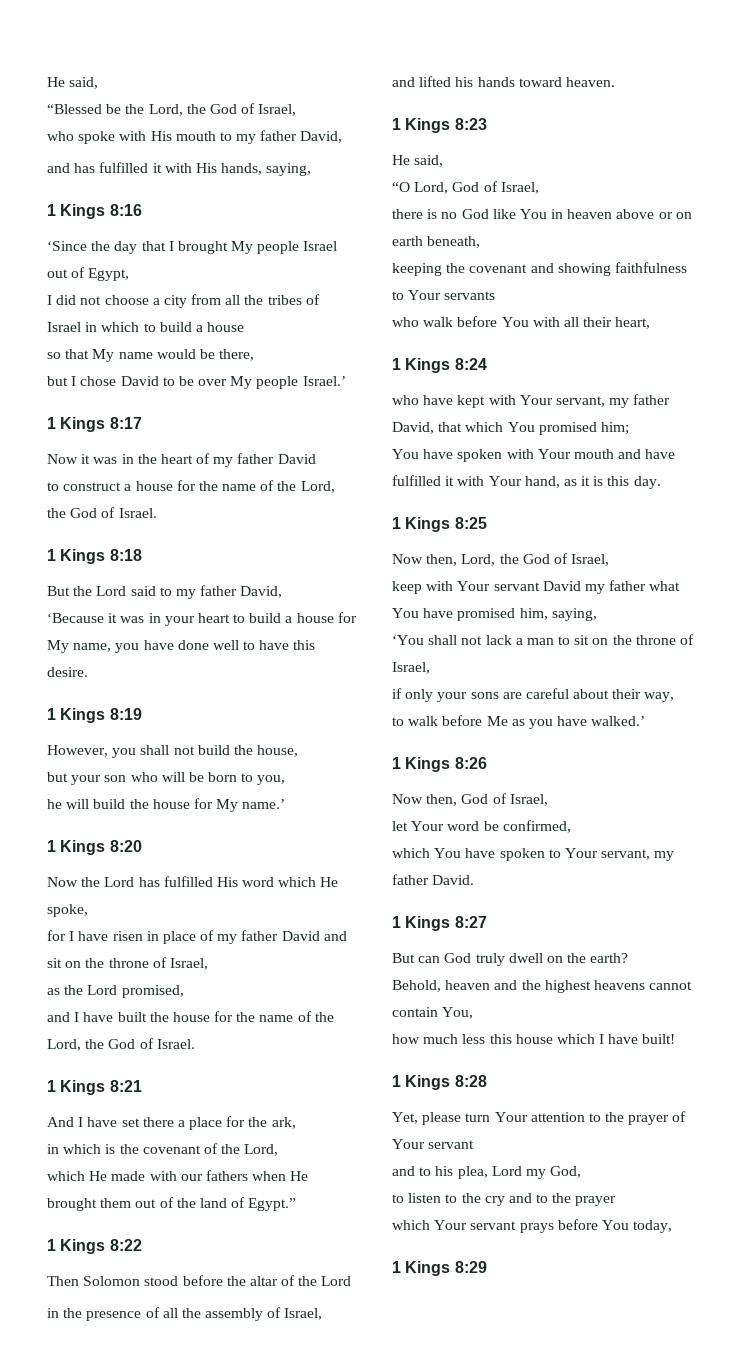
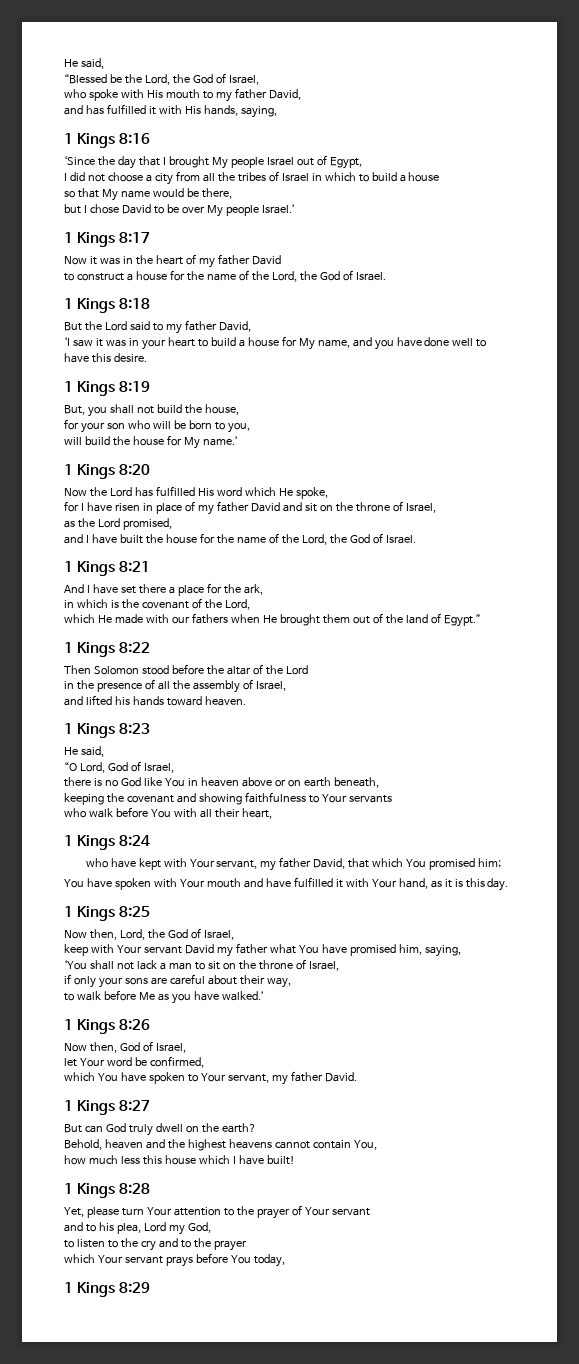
[47,613,104,623] ‘Because -> [64,337,93,347] ‘I saw
(112, 647) none -> [352,337,372,347] and
[47,745,108,757] However, -> [64,405,85,415] But,
[47,772,68,782] but -> [64,419,79,430] for
[47,799,62,809] he -> (250, 428) none

